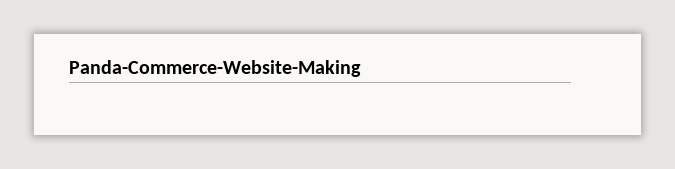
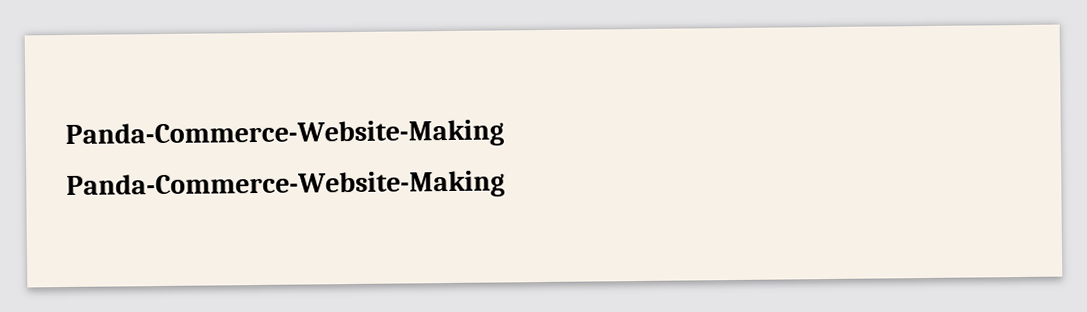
[69,60,361,77] Panda-Commerce-Website-Making -> [65,119,504,151] [66,170,505,201] Panda-Commerce-Website-Making // Panda-Commerce-Website-Making

